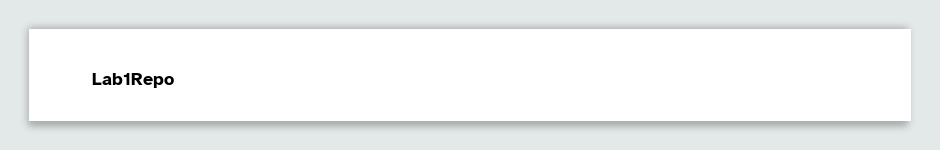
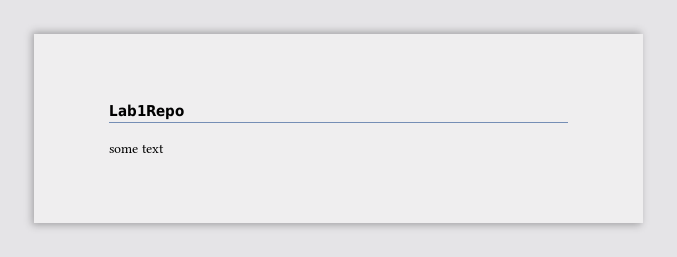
(174, 80) none -> [109,144,164,153] // some text

